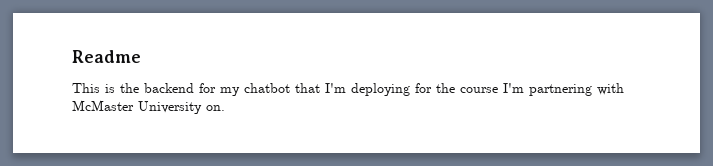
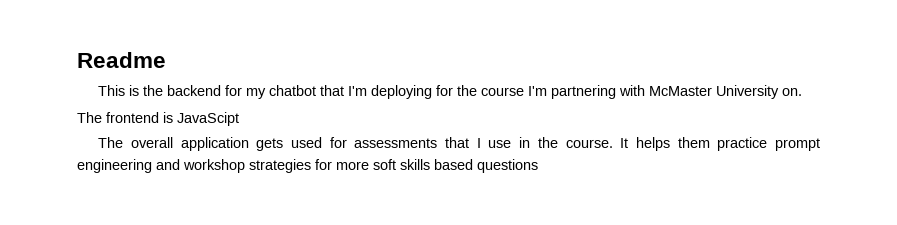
(225, 108) none -> [77,112,239,126] [98,137,820,151] [77,159,538,173] // The frontend is JavaScipt // The overall application gets used for assessments that I use in the course. It helps them practice prompt engineering and workshop strategies for more soft skills based questions

